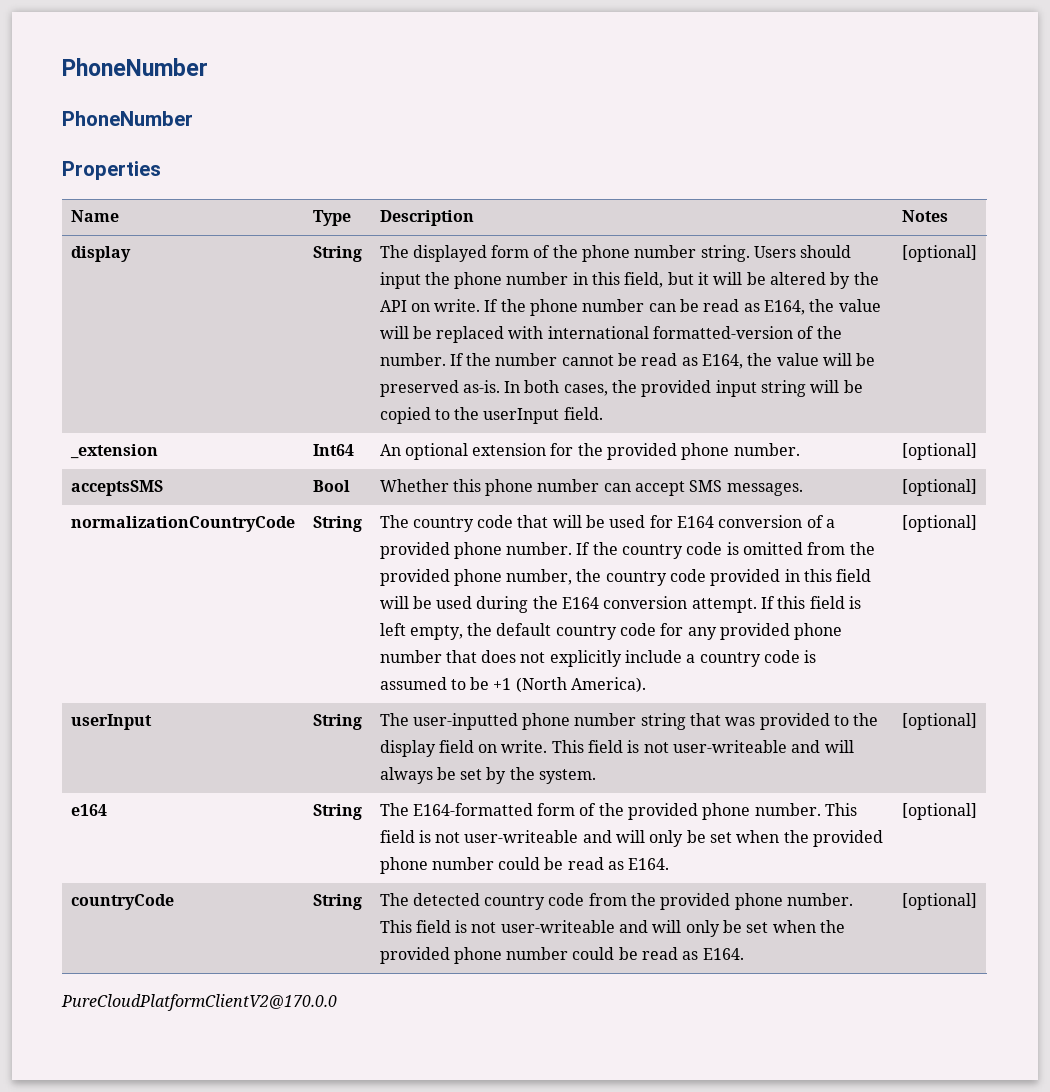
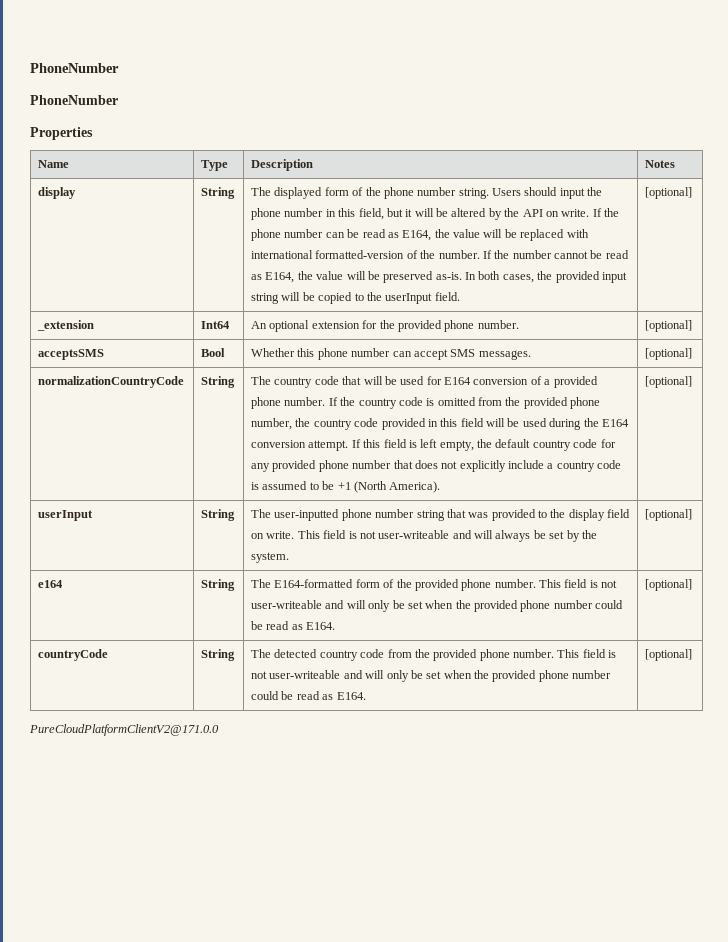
[61,994,337,1011] PureCloudPlatformClientV2@170.0.0 -> [29,724,219,736] PureCloudPlatformClientV2@171.0.0

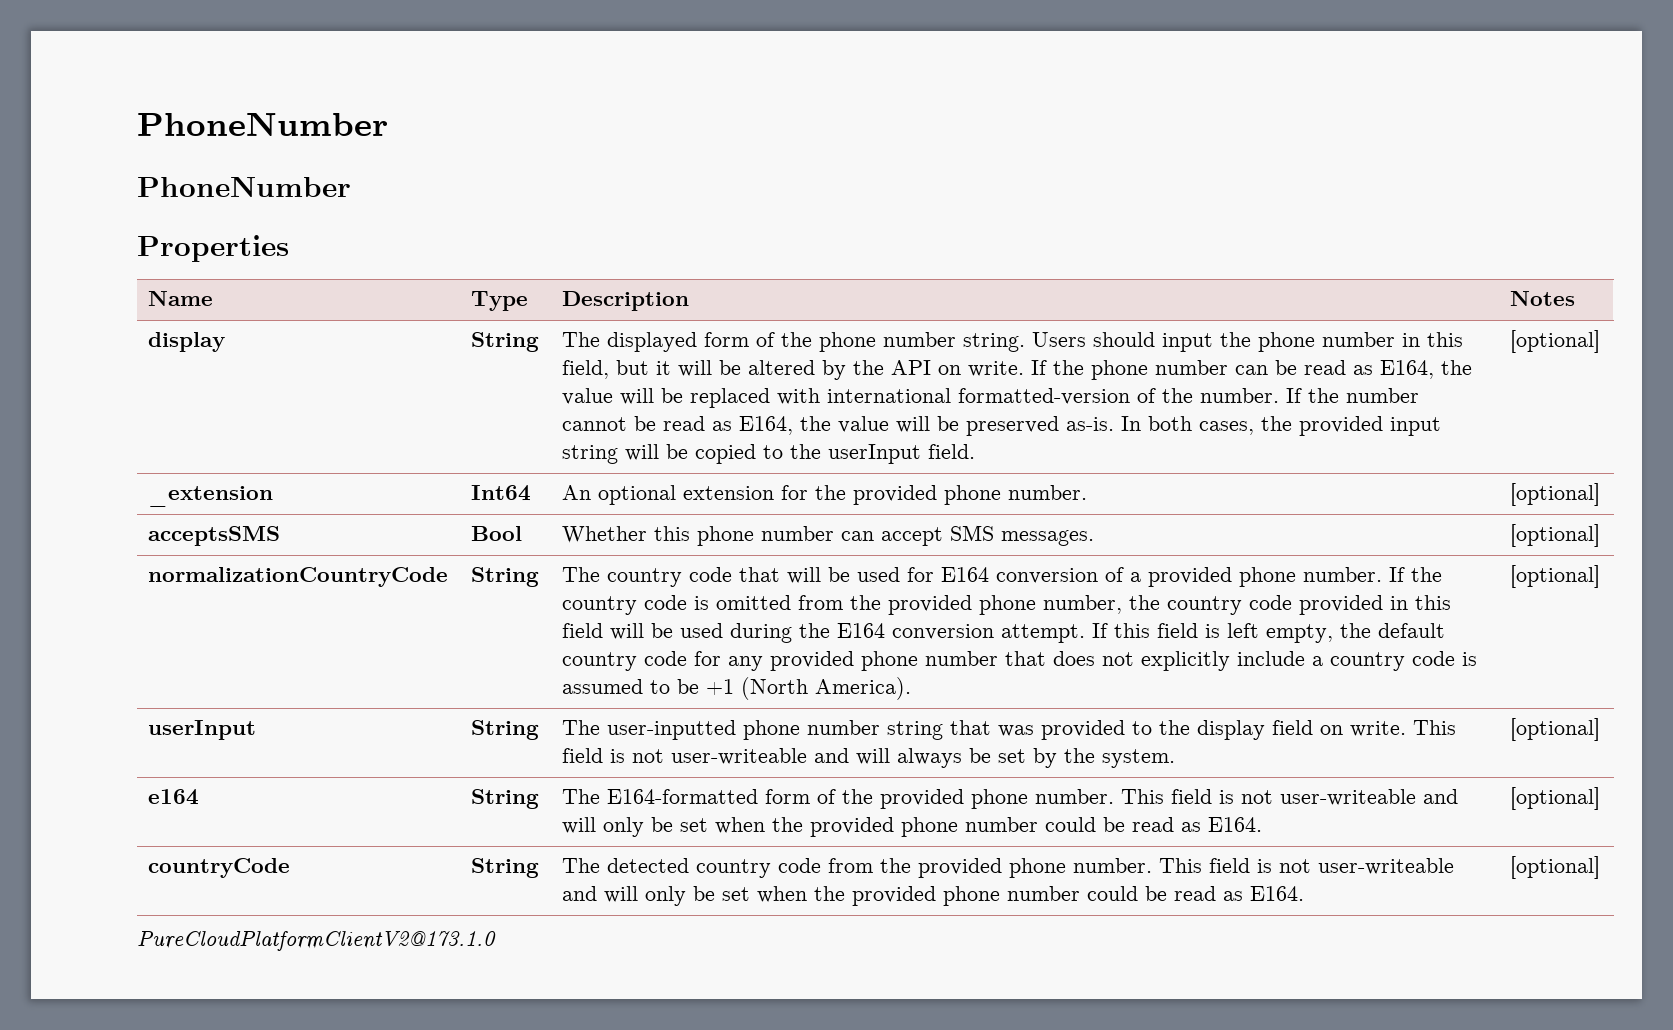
[29,724,219,736] PureCloudPlatformClientV2@171.0.0 -> [137,931,496,951] PureCloudPlatformClientV2@173.1.0

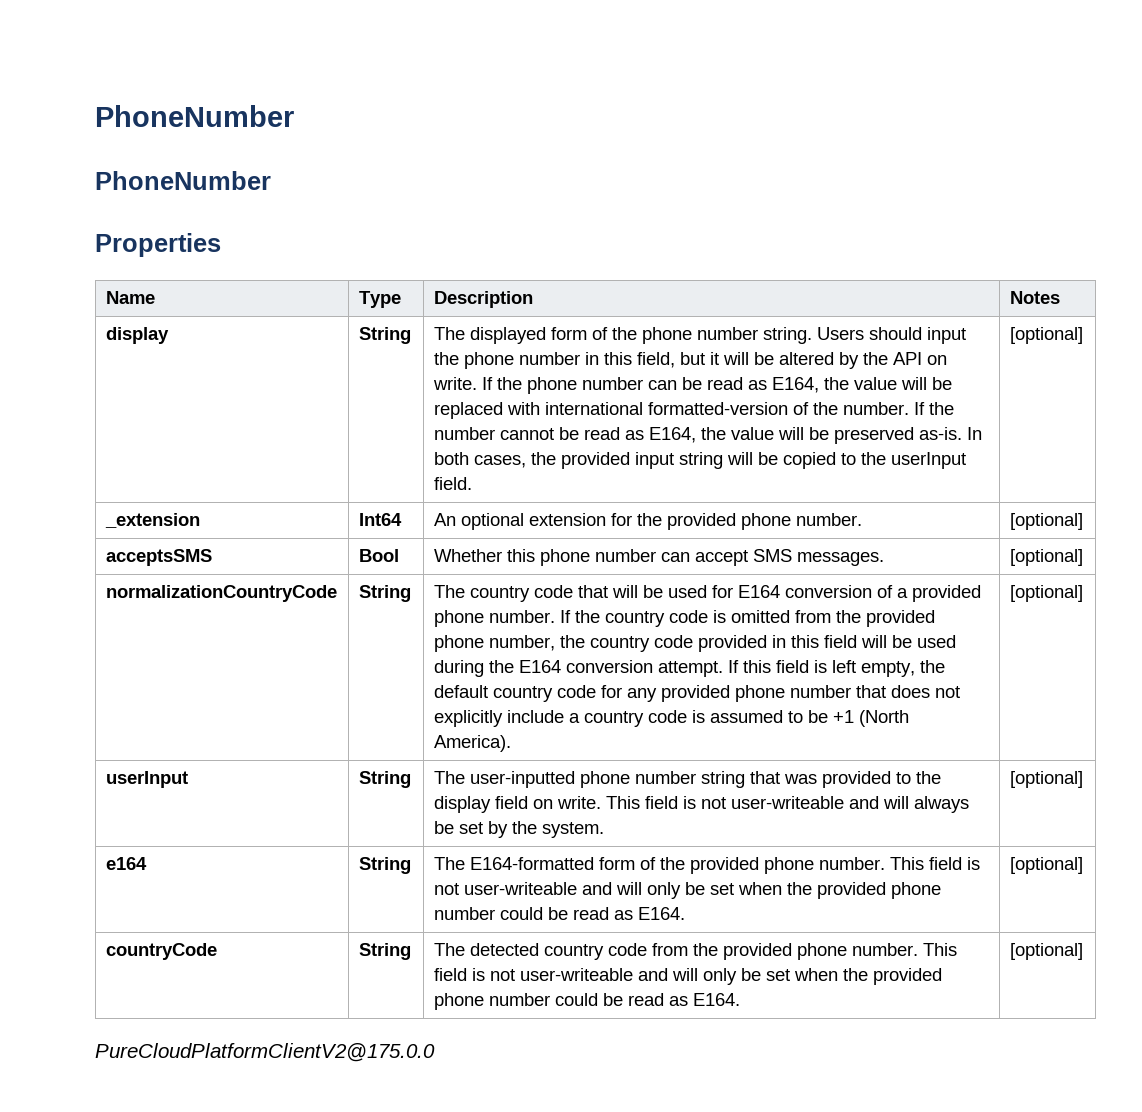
[137,931,496,951] PureCloudPlatformClientV2@173.1.0 -> [95,1043,435,1062] PureCloudPlatformClientV2@175.0.0

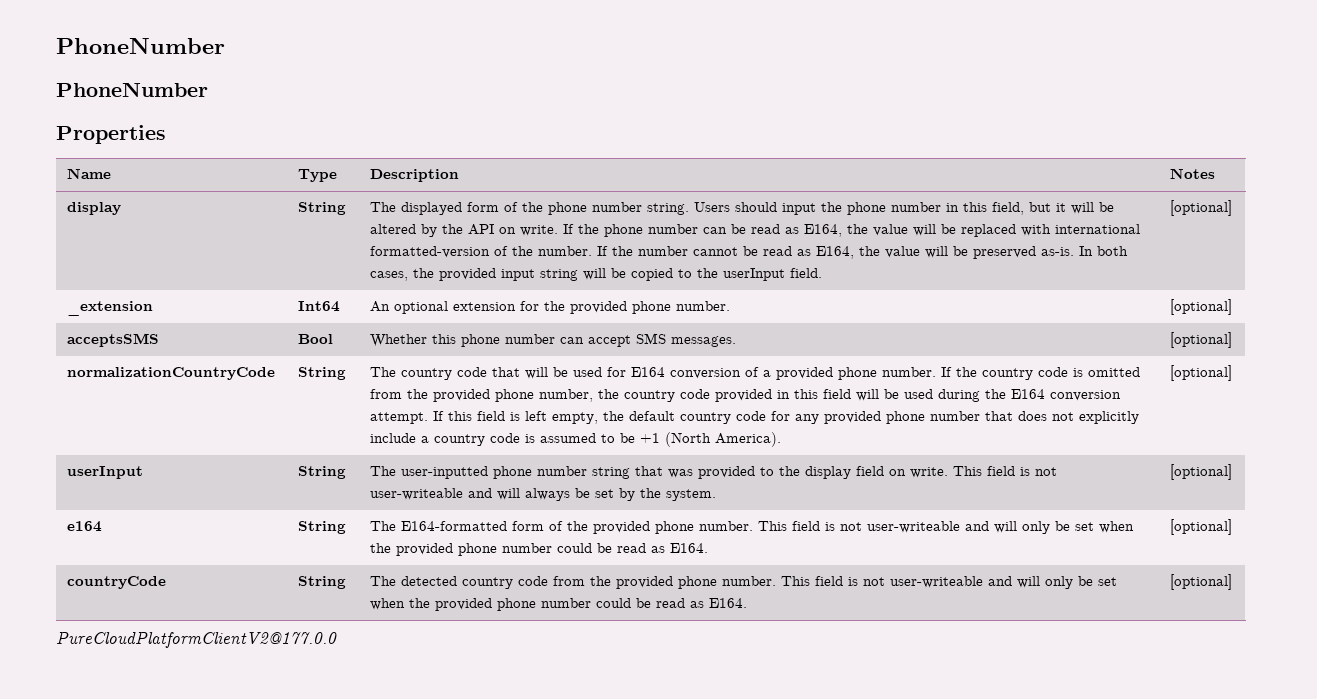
[95,1043,435,1062] PureCloudPlatformClientV2@175.0.0 -> [56,632,337,648] PureCloudPlatformClientV2@177.0.0

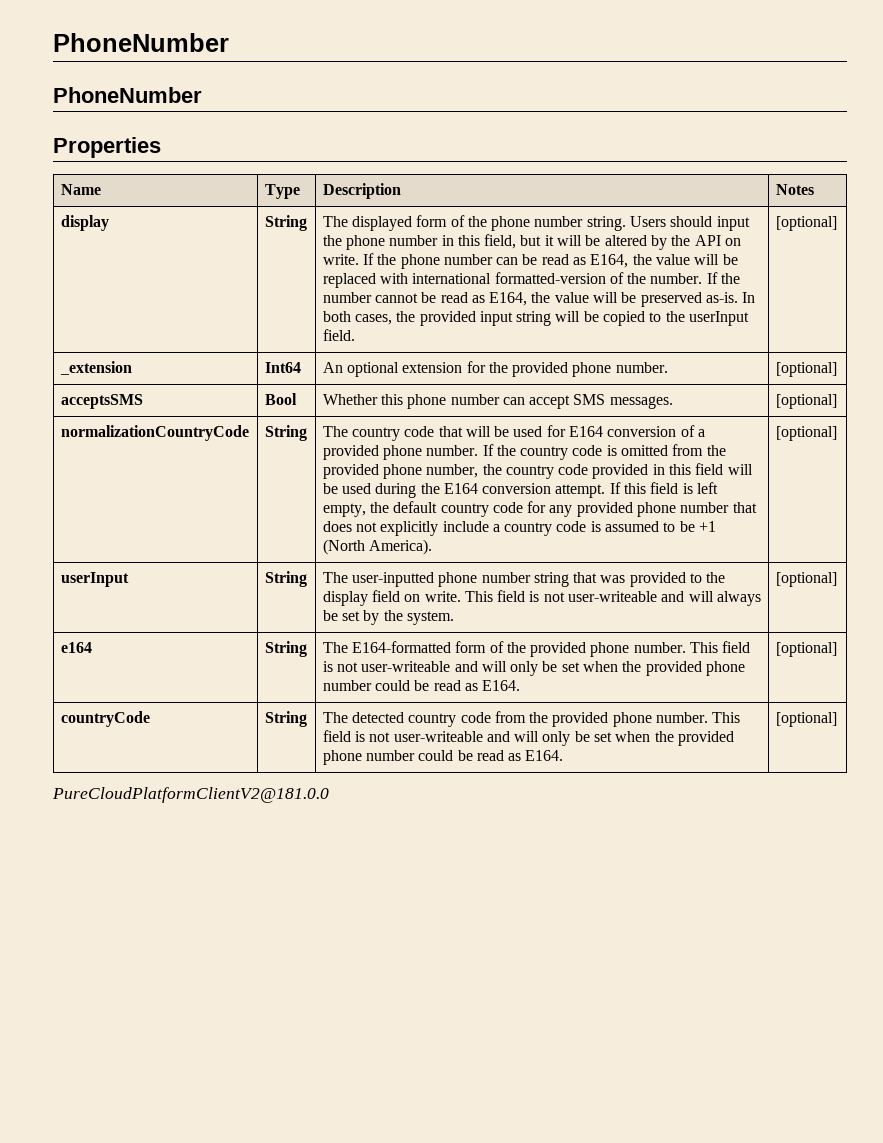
[56,632,337,648] PureCloudPlatformClientV2@177.0.0 -> [52,787,329,803] PureCloudPlatformClientV2@181.0.0

